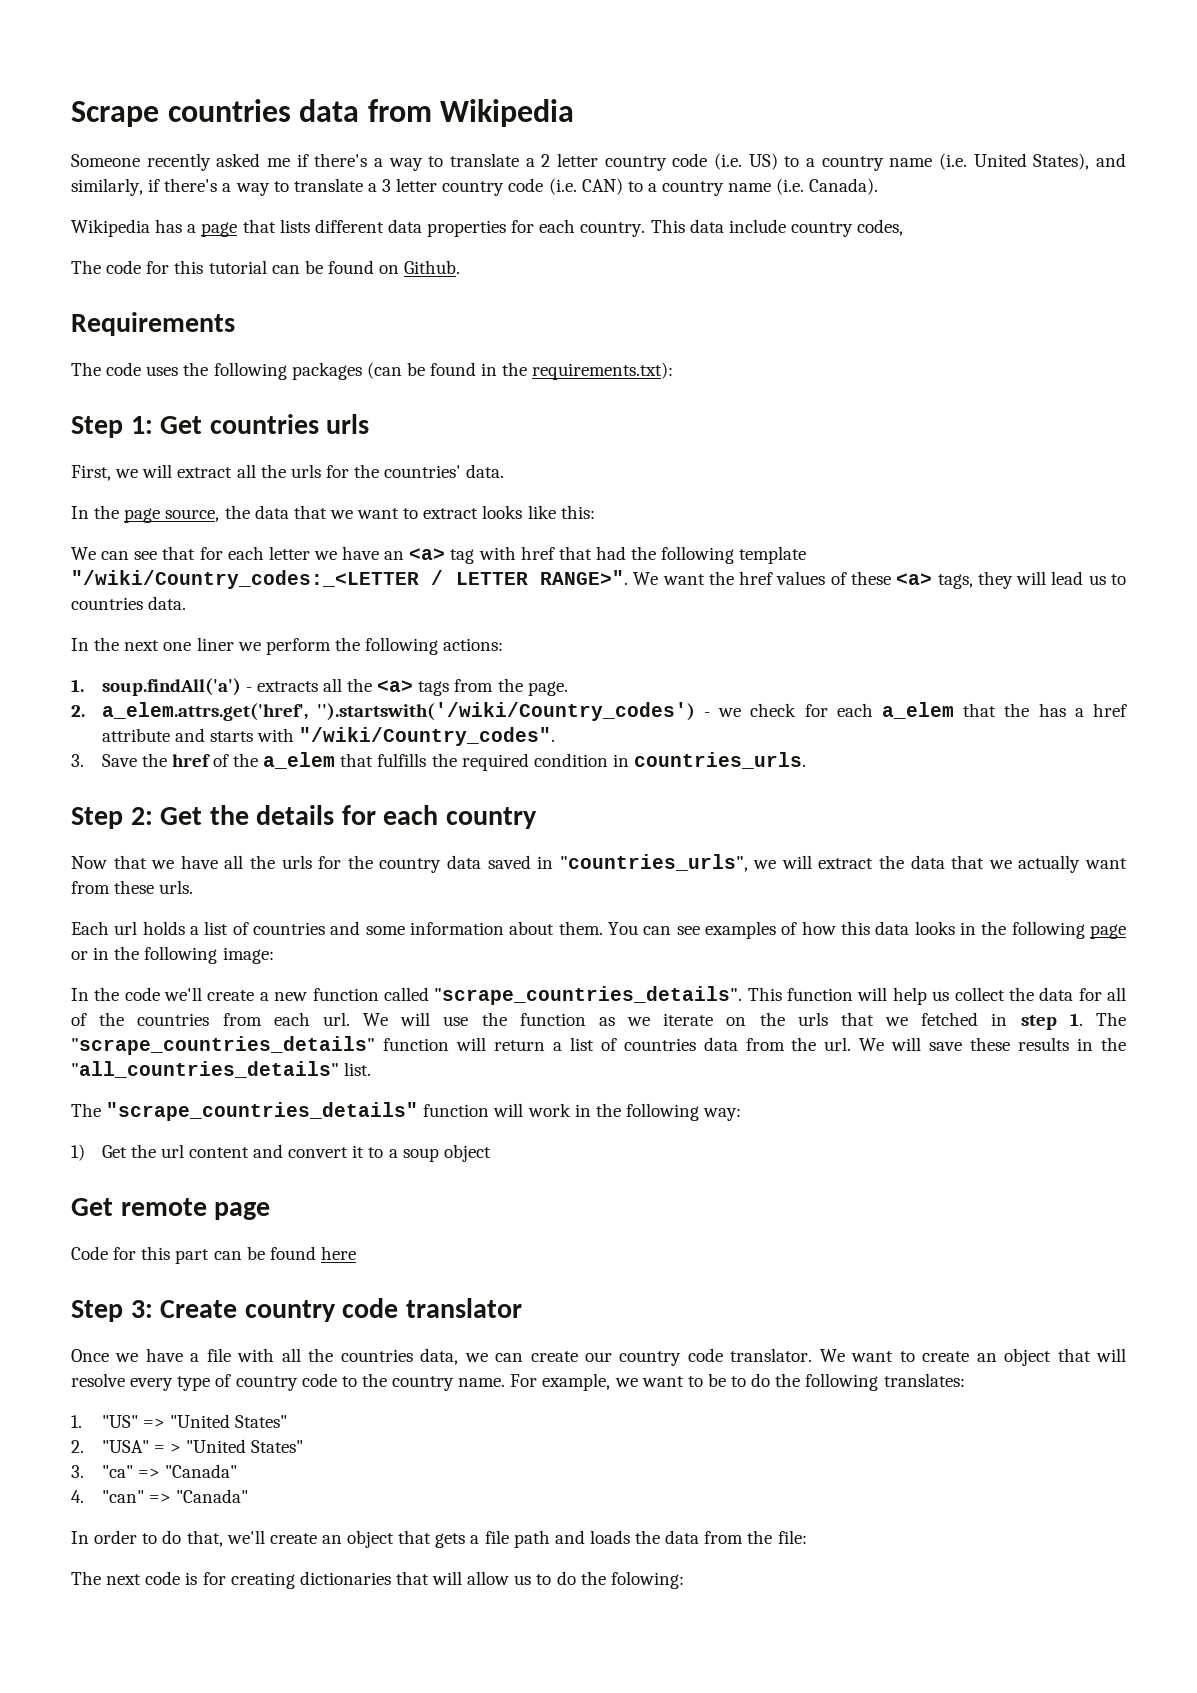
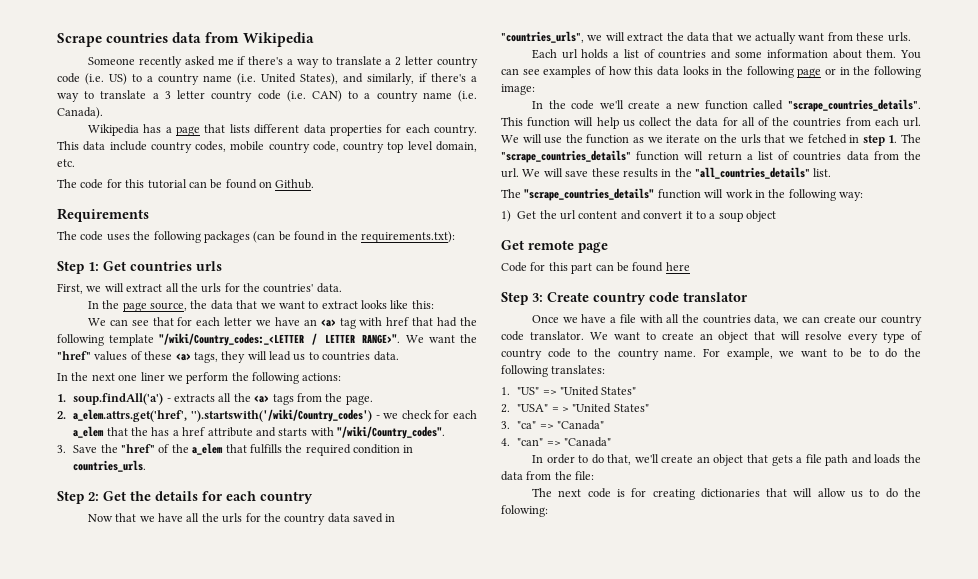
(904, 227) none -> [230,141,477,153] [57,159,75,167] mobile country code, country top level domain, etc.
[739,571,774,585] href -> [57,351,91,360] "href"
[171,754,210,767] href -> [121,444,156,453] "href"

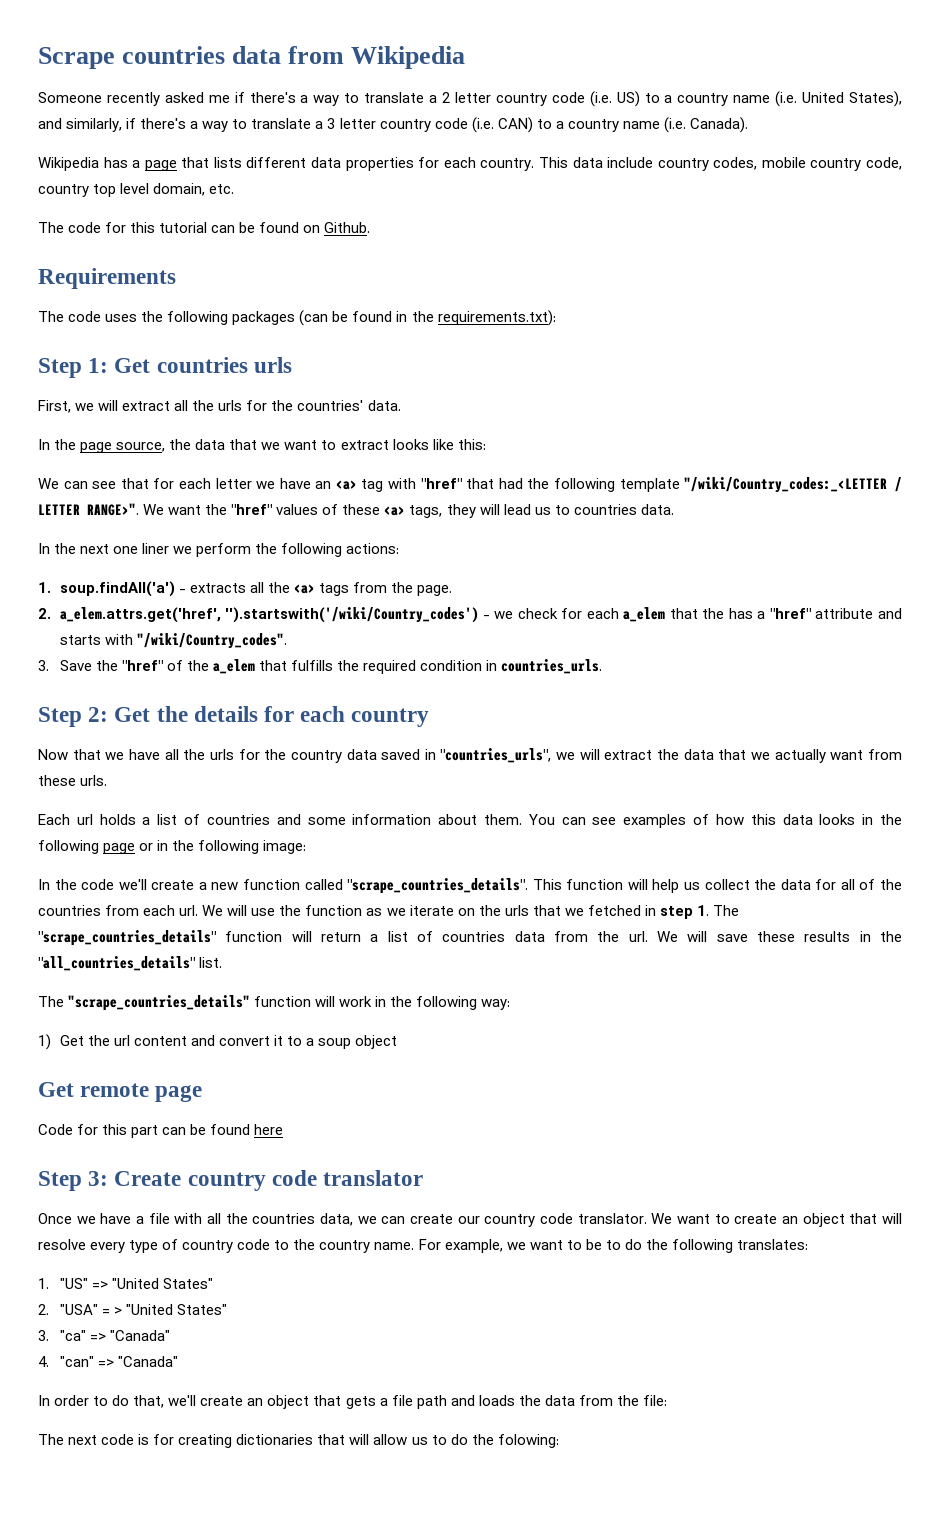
[386,317,410,326] href -> [420,478,462,489] "href"
[182,427,206,436] href -> [769,608,811,619] "href"

